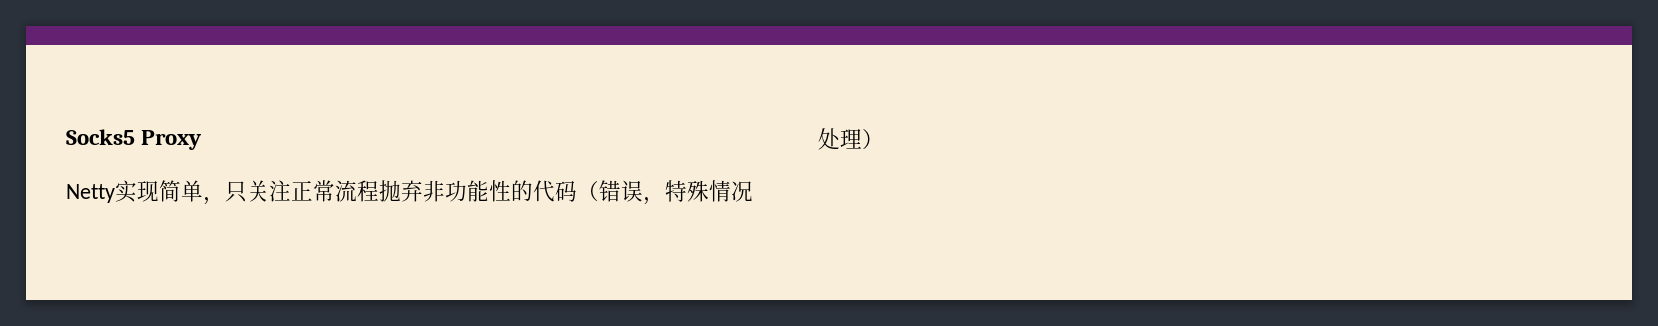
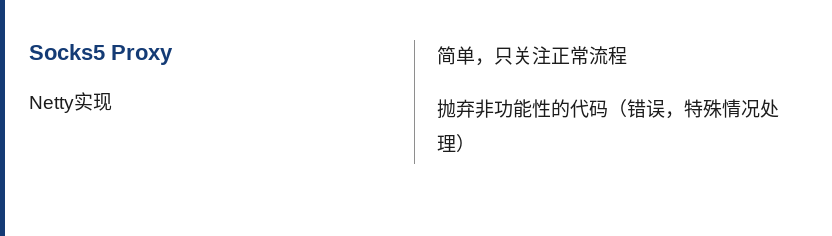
(159, 191) none -> (112, 102) //
(379, 191) none -> (627, 55) //

